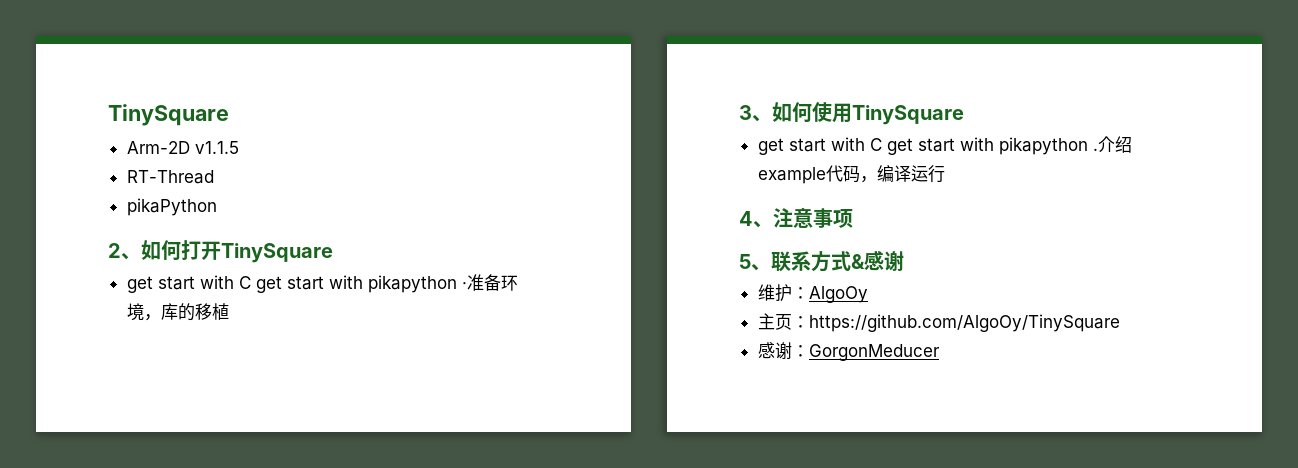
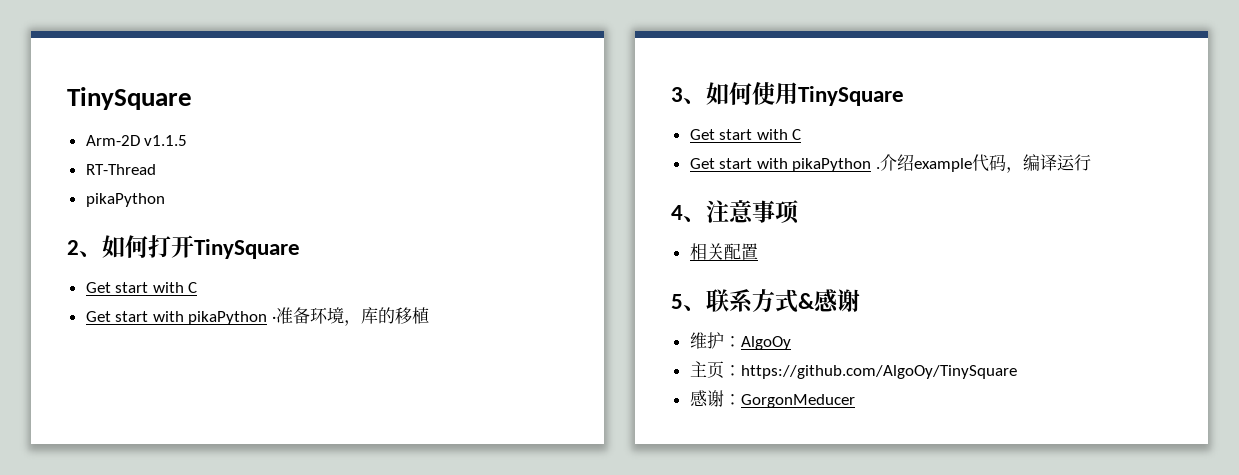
[126,275,457,293] get start with C get start with pikapython -> [85,282,198,293] [85,311,268,325] Get start with C // Get start with pikaPython
[757,137,1088,155] get start with C get start with pikapython -> [689,129,802,140] [689,158,872,172] Get start with C // Get start with pikaPython
(853, 218) none -> [689,243,758,260] // 相关配置

